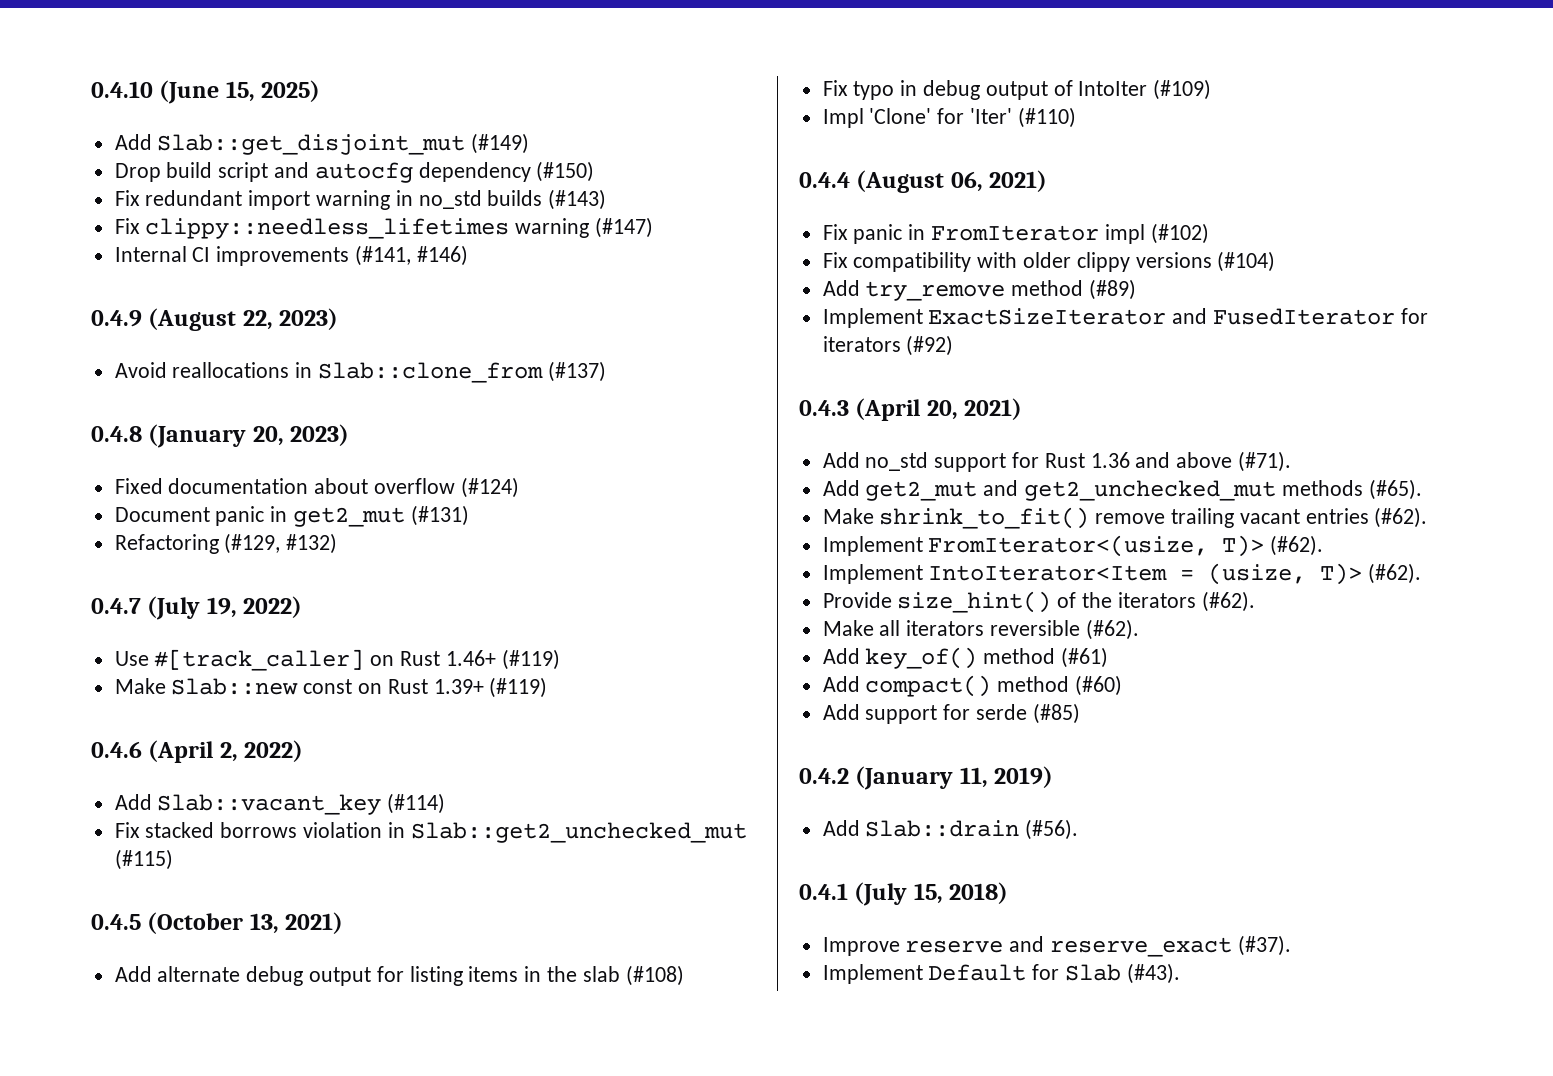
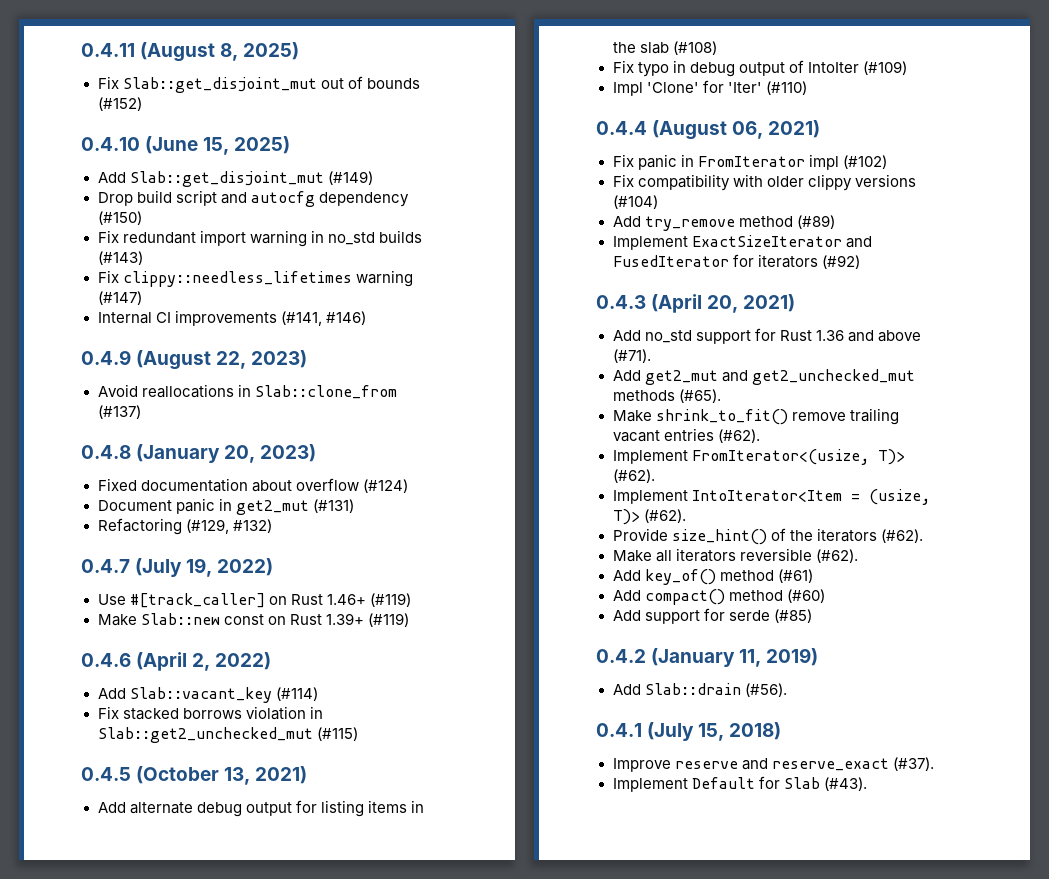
(91, 89) none -> [81,42,300,62] [97,76,420,93] [97,97,142,111] 0.4.11 (August 8, 2025) // Fix Slab::get_disjoint_mut out of bounds (#152) //

